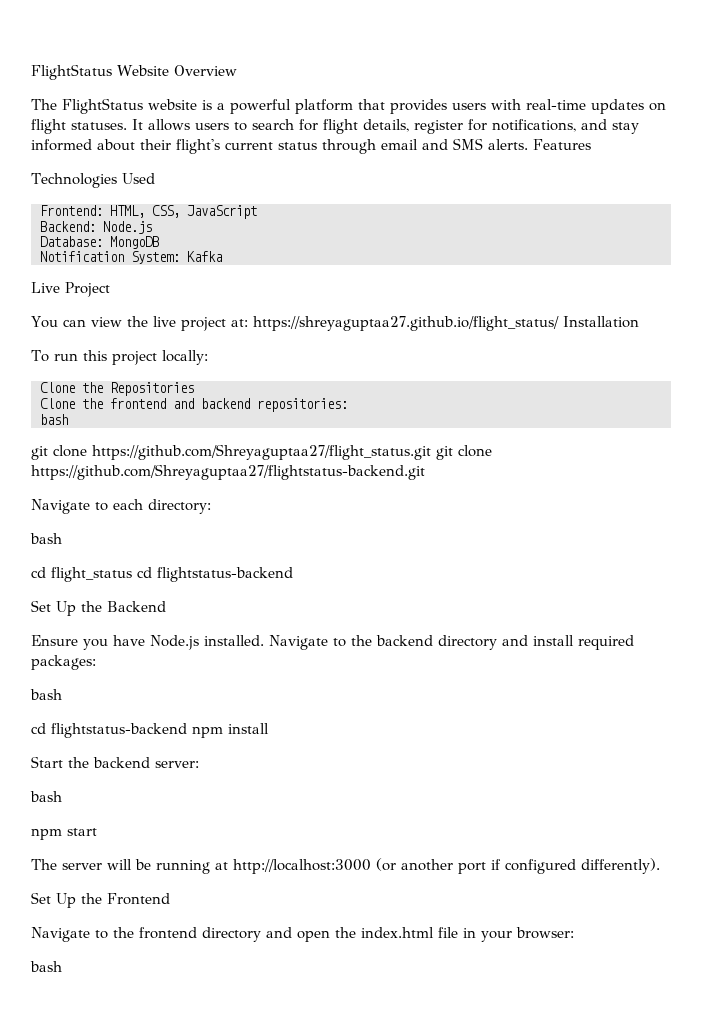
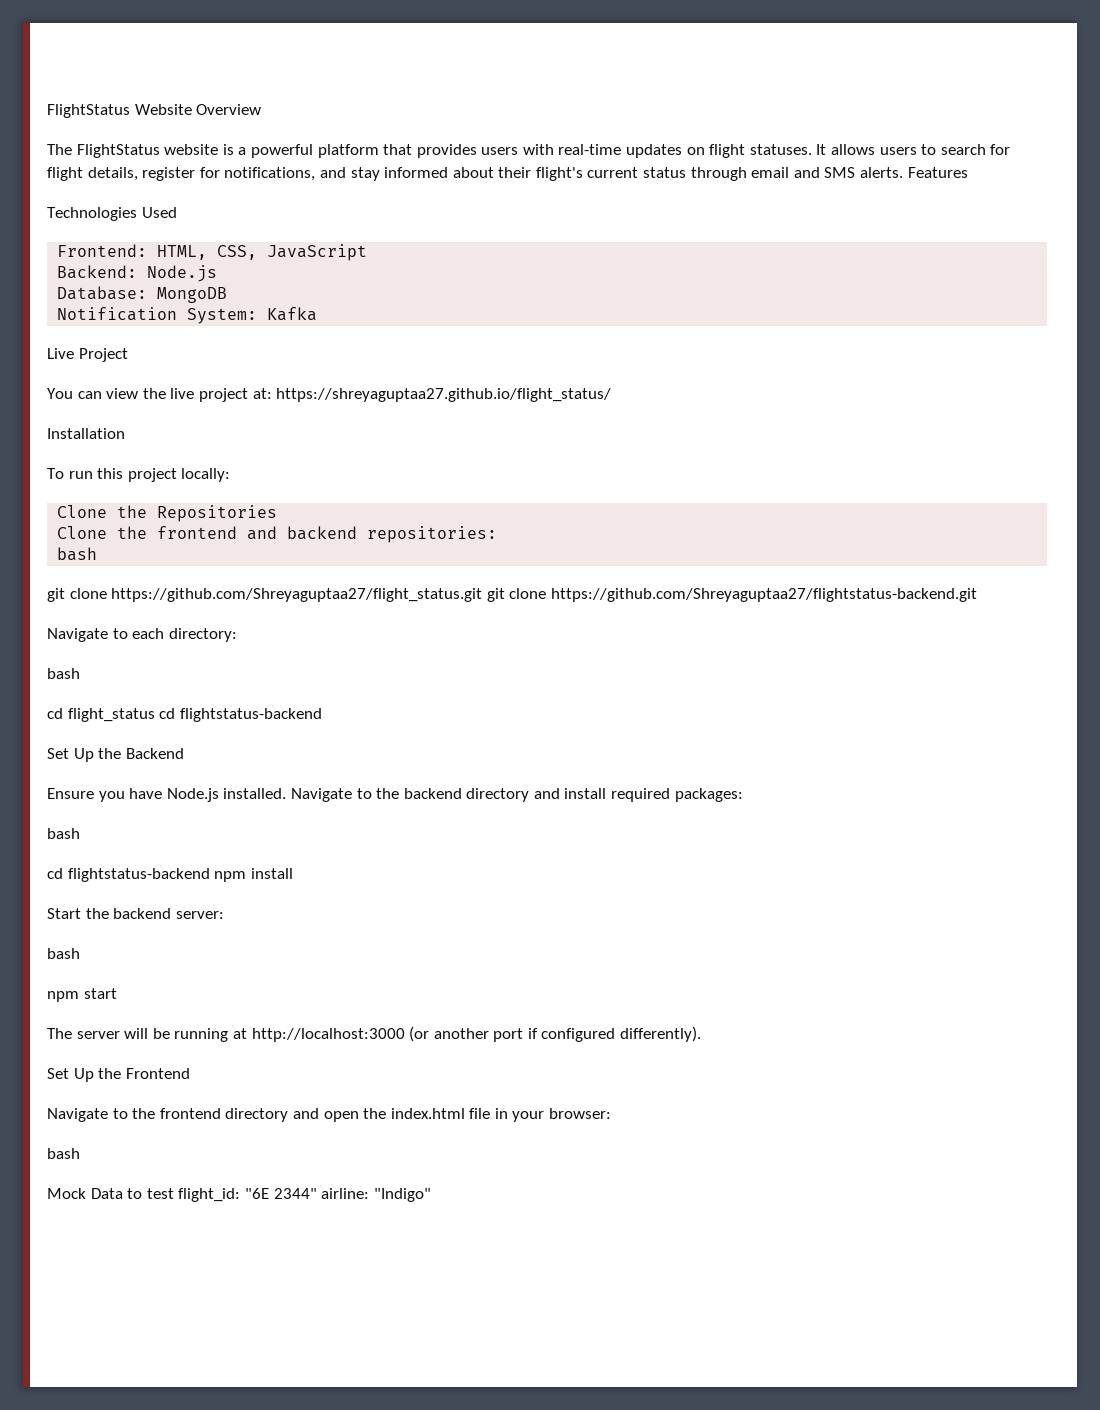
(559, 323) none -> (612, 395) //
(62, 966) none -> [47,1188,431,1202] // Mock Data to test flight_id: "6E 2344" airline: "Indigo"

